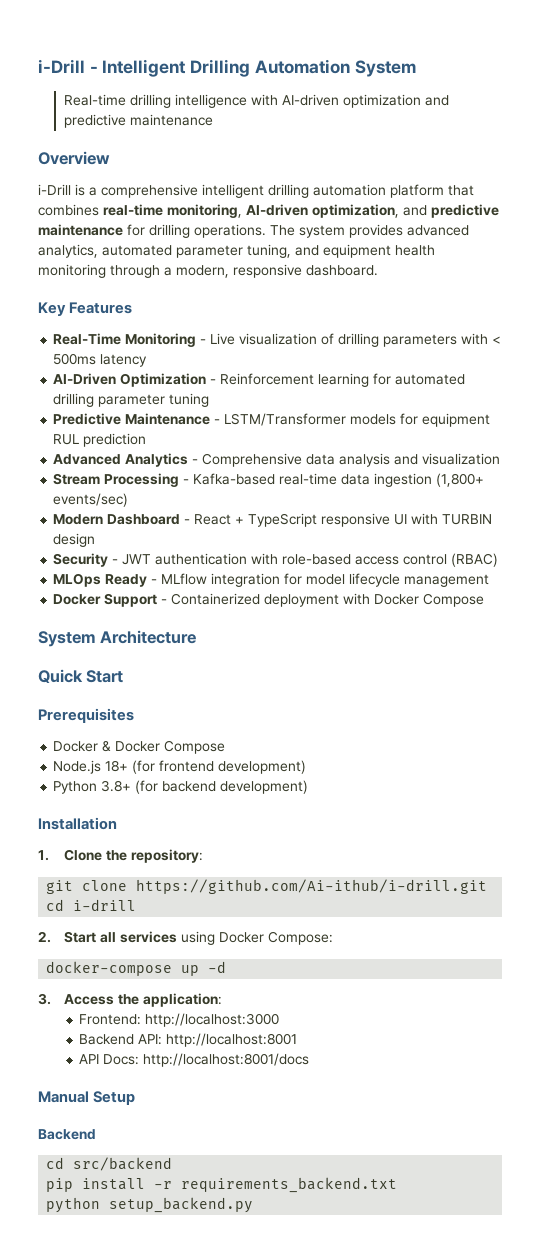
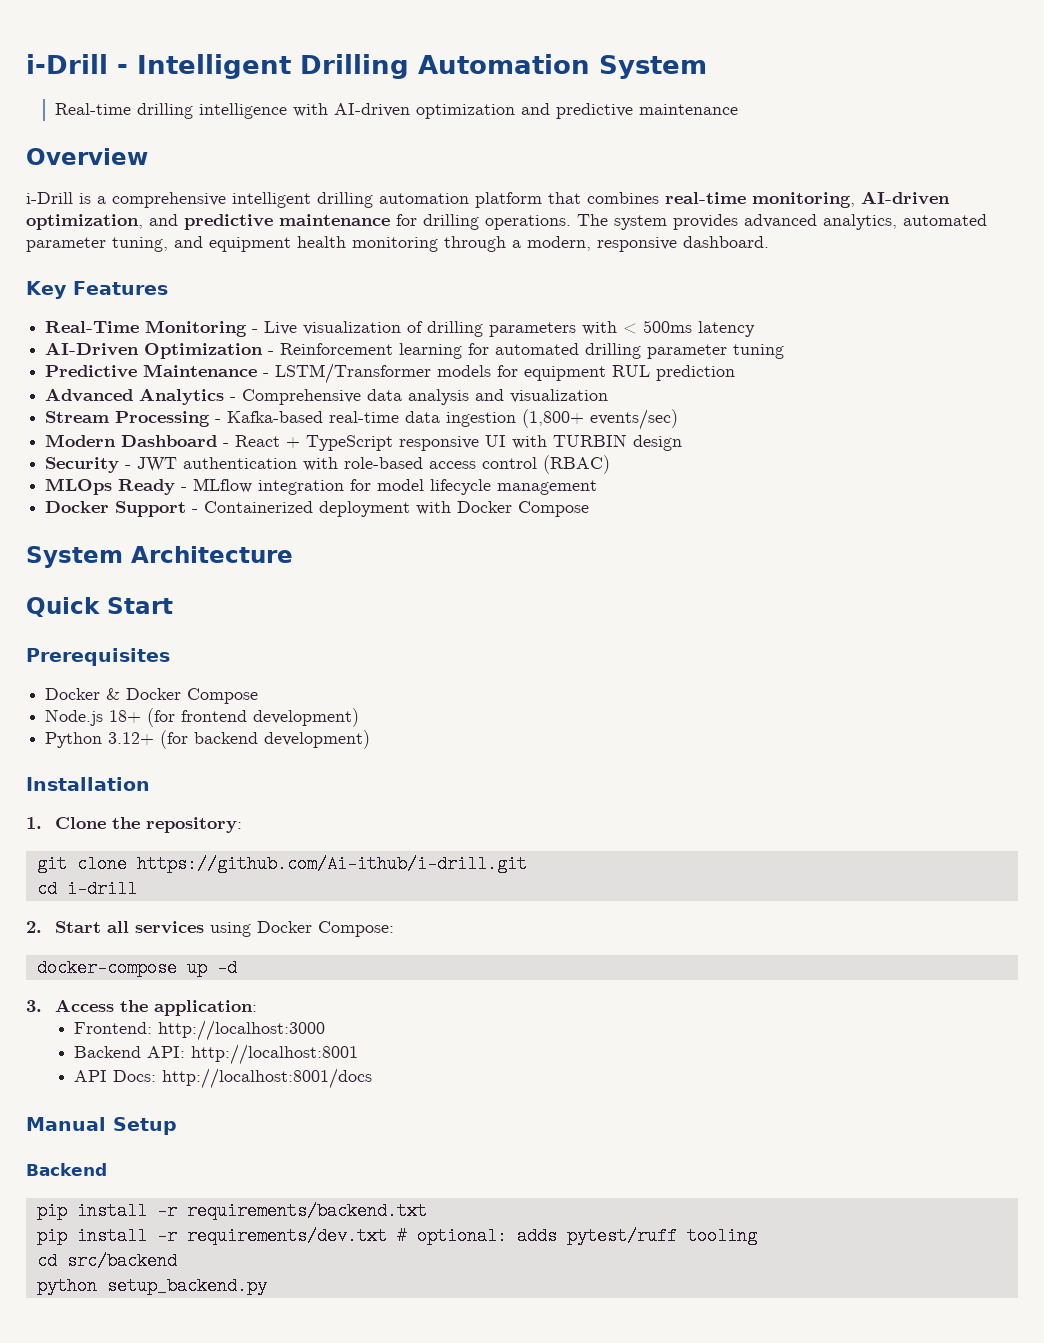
[101,780,132,792] 3.8+ -> [108,732,155,745] 3.12+
[46,1157,173,1171] [46,1177,398,1193] cd src/backend // pip install -r requirements_backend.txt -> [36,1202,427,1220] [36,1227,757,1245] [36,1252,177,1270] pip install -r requirements/backend.txt // pip install -r requirements/dev.txt # optional: adds pytest/ruff tooling // cd src/backend

